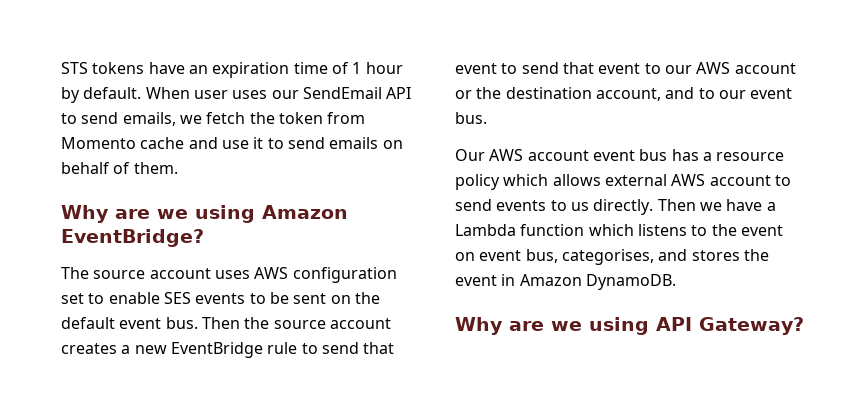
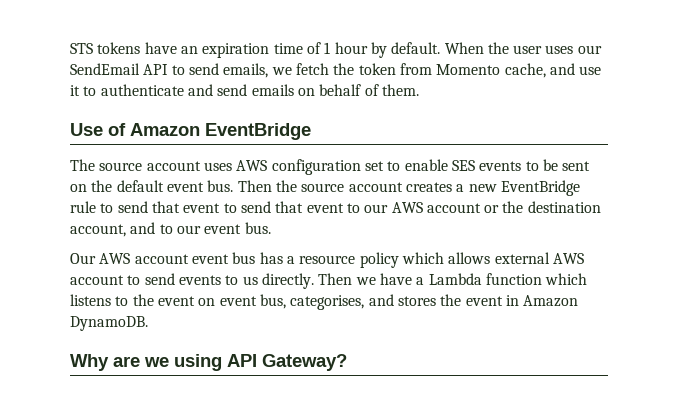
(190, 93) none -> [487,42,509,54] the
[140,137,185,149] cache -> [504,63,546,78] cache,
(284, 143) none -> [100,84,213,96] authenticate and
[61,205,348,223] [61,229,204,247] Why are we using Amazon EventBridge? -> [70,123,311,140] Use of Amazon EventBridge

